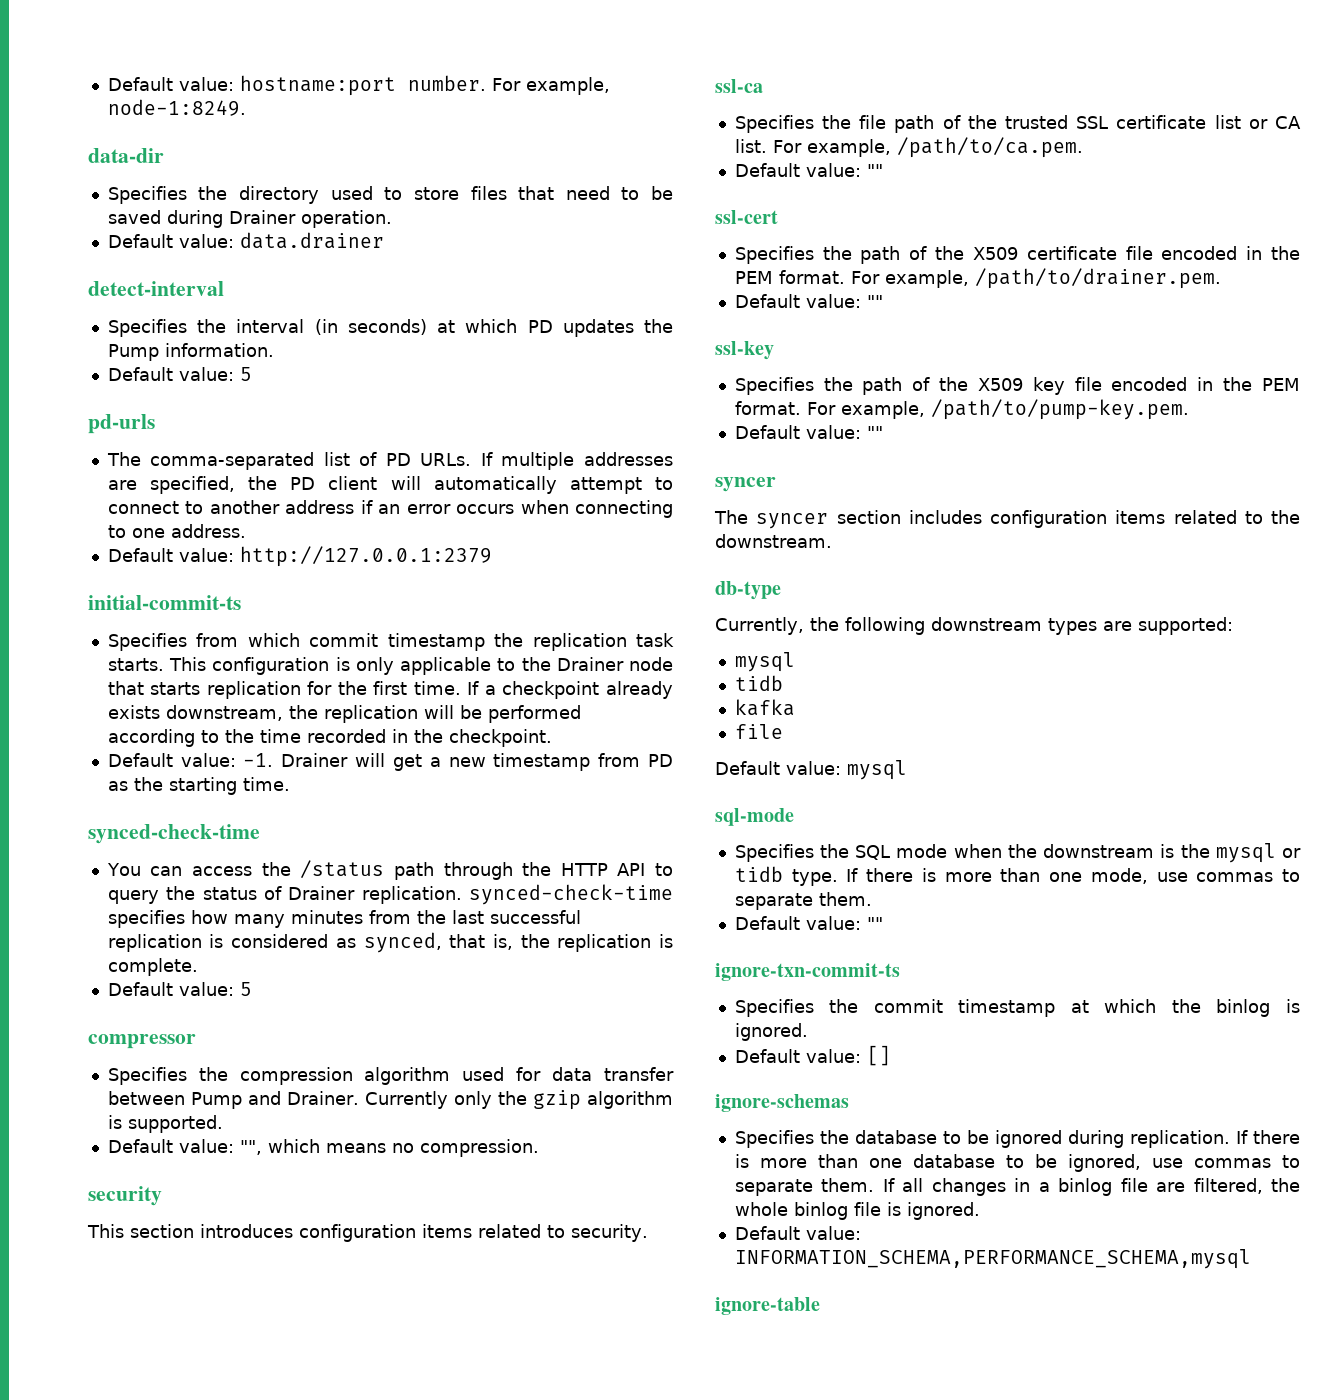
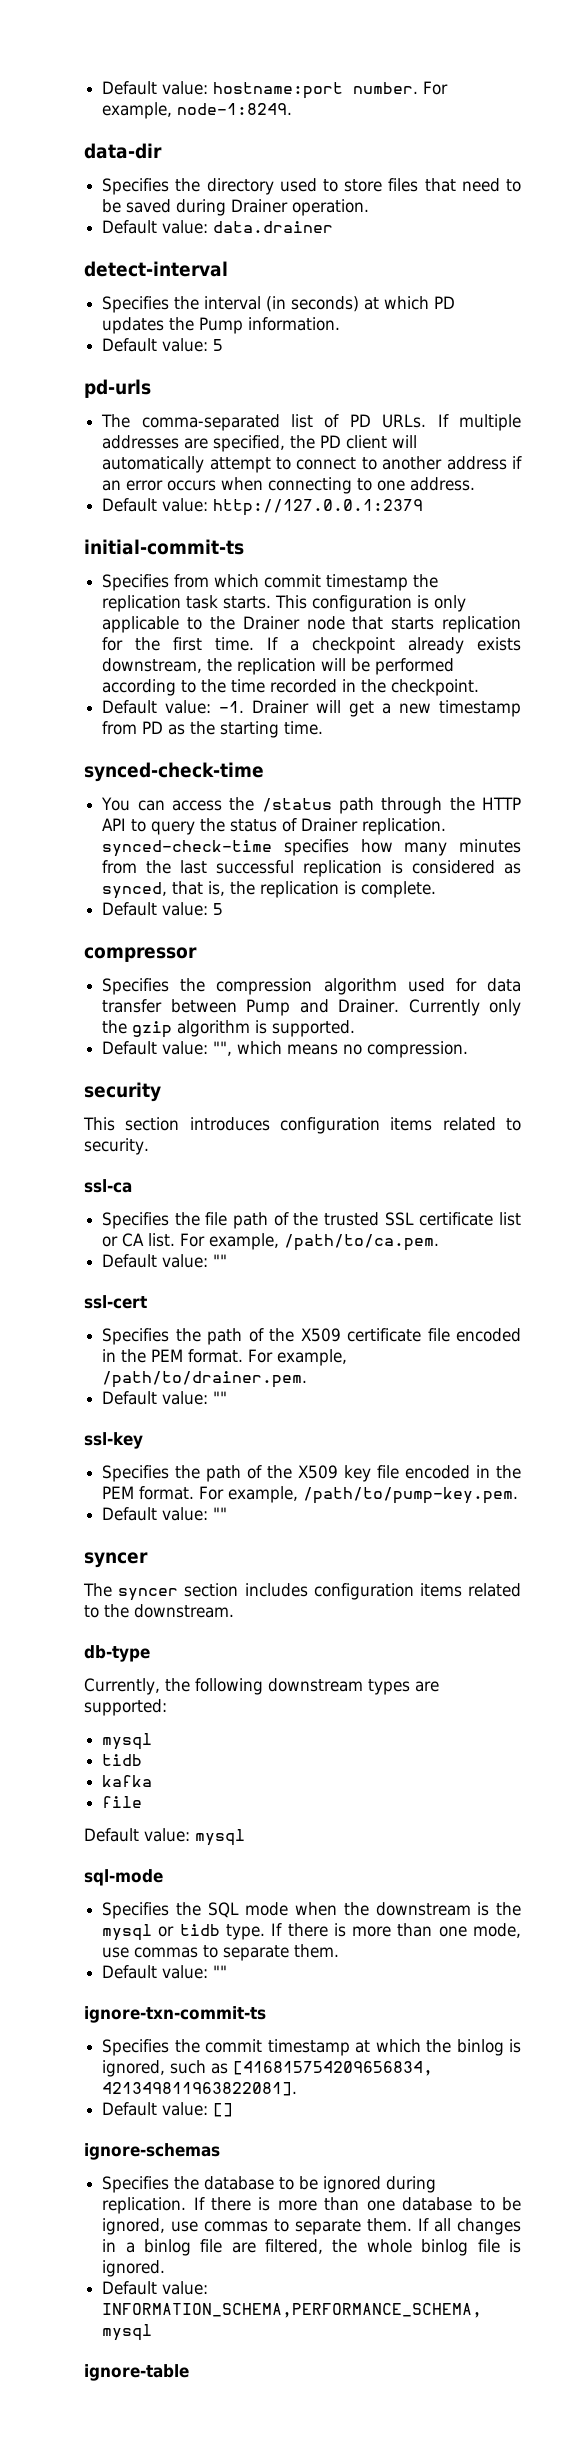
[734,1023,808,1041] ignored. -> [102,2060,434,2077] [102,2082,298,2096] ignored, such as [416815754209656834, 421349811963822081].

